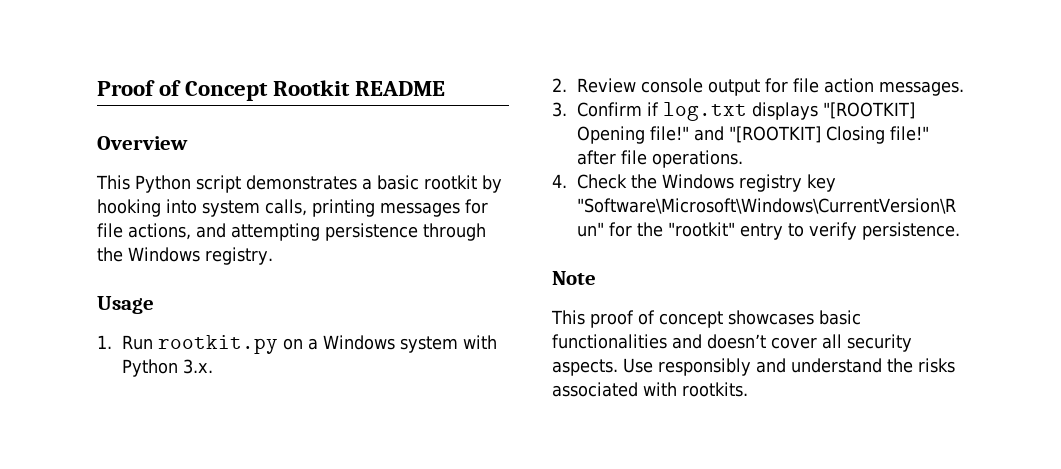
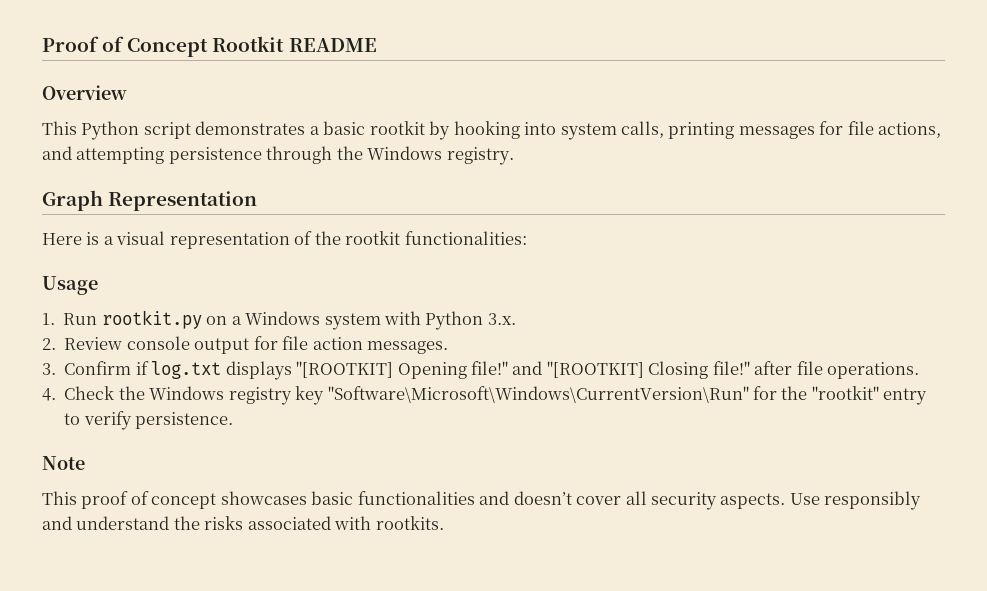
(273, 256) none -> [42,190,258,211] [42,231,527,249] // Graph Representation // Here is a visual representation of the rootkit functionalities:

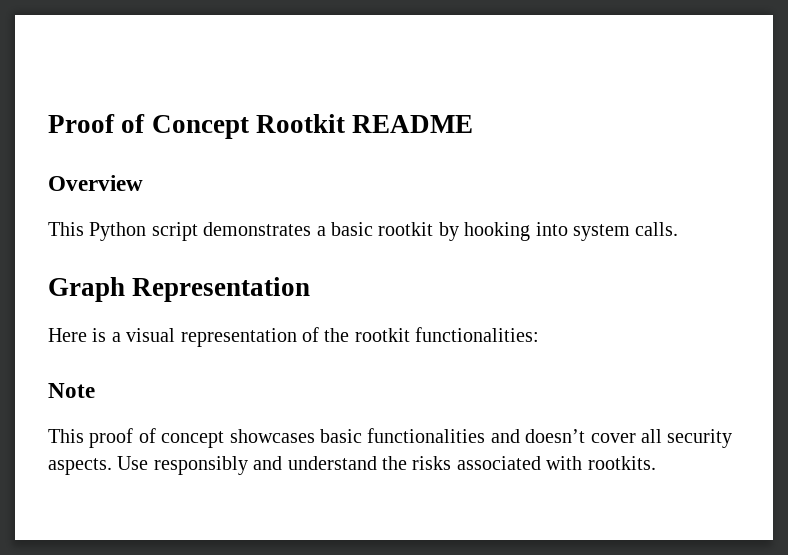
[621,121,942,139] [42,146,514,165] calls, printing messages for file actions, and attempting persistence through the Windows registry. -> [635,222,679,236] calls.
[42,276,98,295] [42,310,516,330] [42,336,448,354] [42,361,920,380] [42,386,928,405] [64,411,234,430] // Usage // 1. Run rootkit.py on a Windows system with Python 3.x. // 2. Review console output for file action messages. // 3. Confirm if log.txt displays "[ROOTKIT] Opening file!" and "[ROOTKIT] Closing file!" after file operations. // 4. Check the Windows registry key "Software\Microsoft\Windows\CurrentVersion\Run" for the "rootkit" entry to verify persistence. -> (540, 334) none

